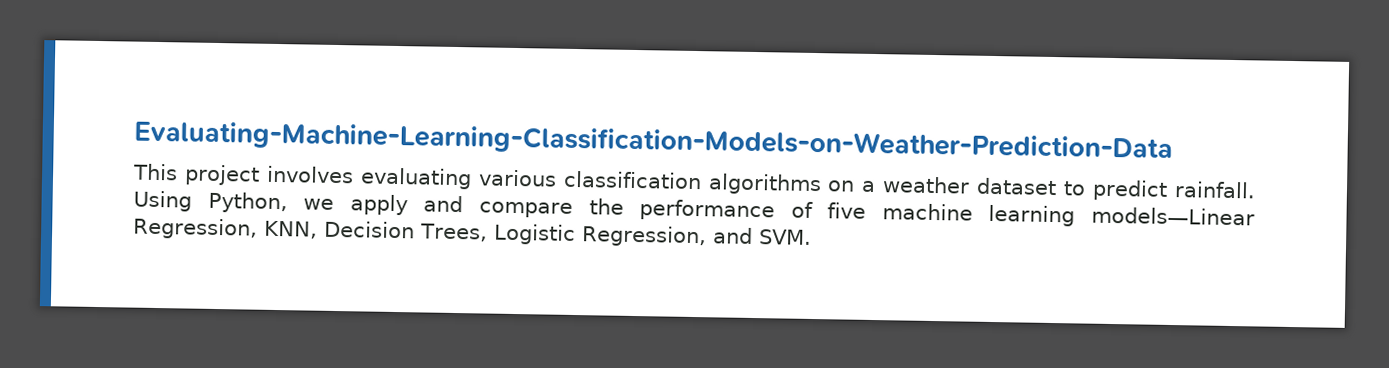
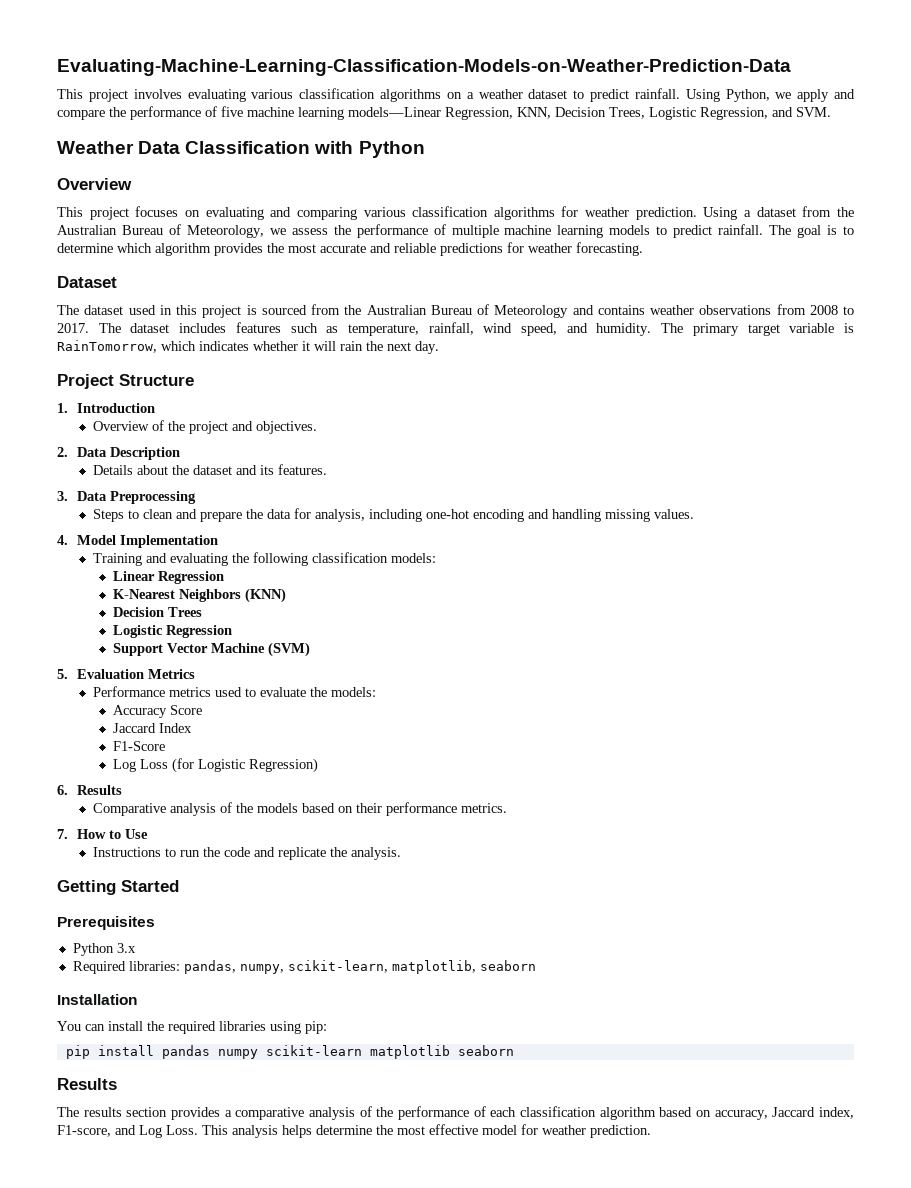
(812, 237) none -> [57,141,425,158] [57,178,132,190] [57,206,854,220] [57,224,854,238] [57,242,643,256] [57,276,117,288] [57,304,854,318] [57,322,855,336] [57,340,439,354] [57,374,194,389] [57,403,156,413] [93,420,318,434] [57,447,181,460] [93,464,328,475] [57,491,197,504] [93,508,695,522] [57,535,219,548] [93,552,437,566] [113,571,225,584] [113,588,287,603] [113,607,203,617] [113,625,233,638] [113,642,311,657] [57,669,196,679] [93,686,377,697] [113,705,203,718] [113,723,193,733] [113,741,166,751] [113,758,319,773] [57,785,123,795] [93,802,508,816] [57,829,149,839] [93,847,402,860] [57,880,179,895] [57,916,155,930] [72,943,136,956] [72,960,536,974] [57,994,137,1005] [57,1021,327,1034] [65,1045,514,1059] [57,1078,117,1090] [57,1106,854,1120] [57,1124,651,1138] // Weather Data Classification with Python // Overview // This project focuses on evaluating and comparing various classification algorithms for weather prediction. Using a dataset from the Australian Bureau of Meteorology, we assess the performance of multiple machine learning models to predict rainfall. The goal is to determine which algorithm provides the most accurate and reliable predictions for weather forecasting. // Dataset // The dataset used in this project is sourced from the Australian Bureau of Meteorology and contains weather observations from 2008 to 2017. The dataset includes features such as temperature, rainfall, wind speed, and humidity. The primary target variable is RainTomorrow, which indicates whether it will rain the next day. // Project Structure // 1. Introduction // Overview of the project and objectives. // 2. Data Description // Details about the dataset and its features. // 3. Data Preprocessing // Steps to clean and prepare the data for analysis, including one-hot encoding and handling missing values. // 4. Model Implementation // Training and evaluating the following classification models: // Linear Regression // K-Nearest Neighbors (KNN) // Decision Trees // Logistic Regression // Support Vector Machine (SVM) // 5. Evaluation Metrics // Performance metrics used to evaluate the models: // Accuracy Score // Jaccard Index // F1-Score // Log Loss (for Logistic Regression) // 6. Results // Comparative analysis of the models based on their performance metrics. // 7. How to Use // Instructions to run the code and replicate the analysis. // Getting Started // Prerequisites // Python 3.x // Required libraries: pandas, numpy, scikit-learn, matplotlib, seaborn // Installation // You can install the required libraries using pip: // pip install pandas numpy scikit-learn matplotlib seaborn // Results // The results section provides a comparative analysis of the performance of each classification algorithm based on accuracy, Jaccard index, F1-score, and Log Loss. This analysis helps determine the most effective model for weather prediction.

